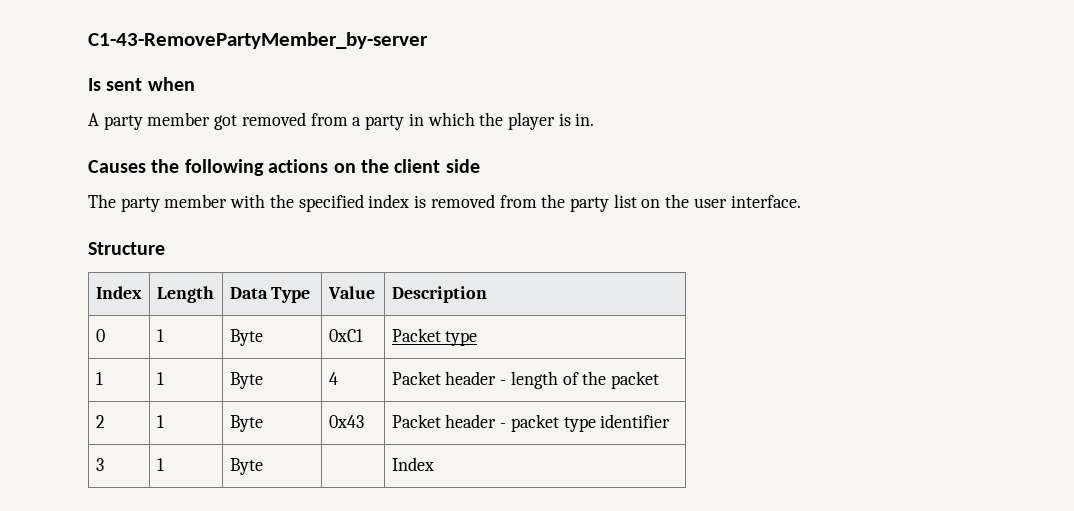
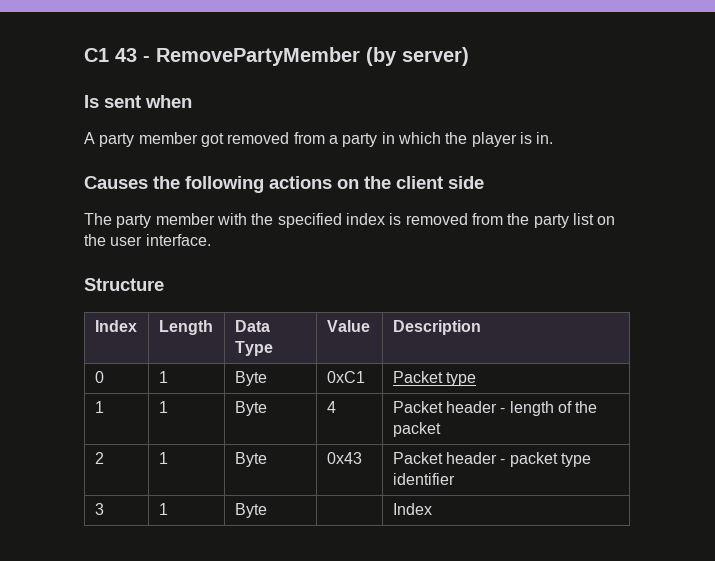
[88,32,428,49] C1-43-RemovePartyMember_by-server -> [84,47,469,66] C1 43 - RemovePartyMember (by server)

